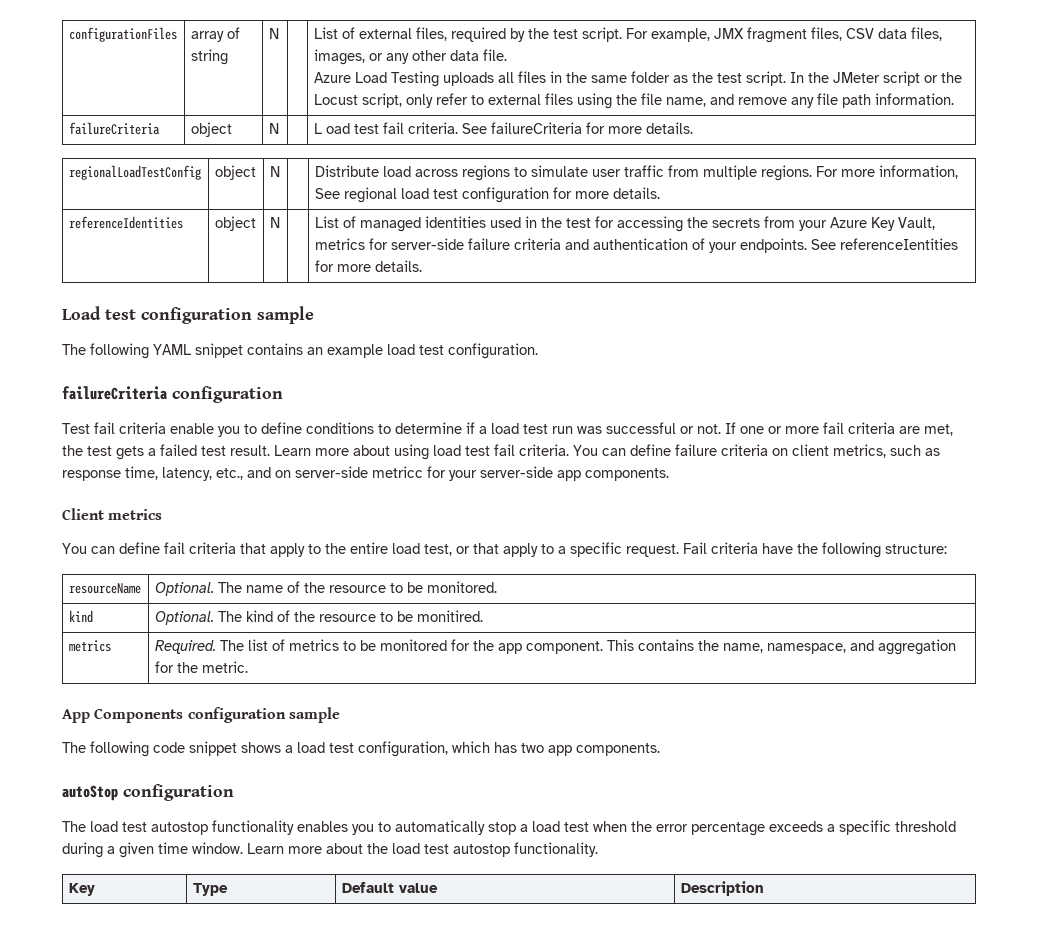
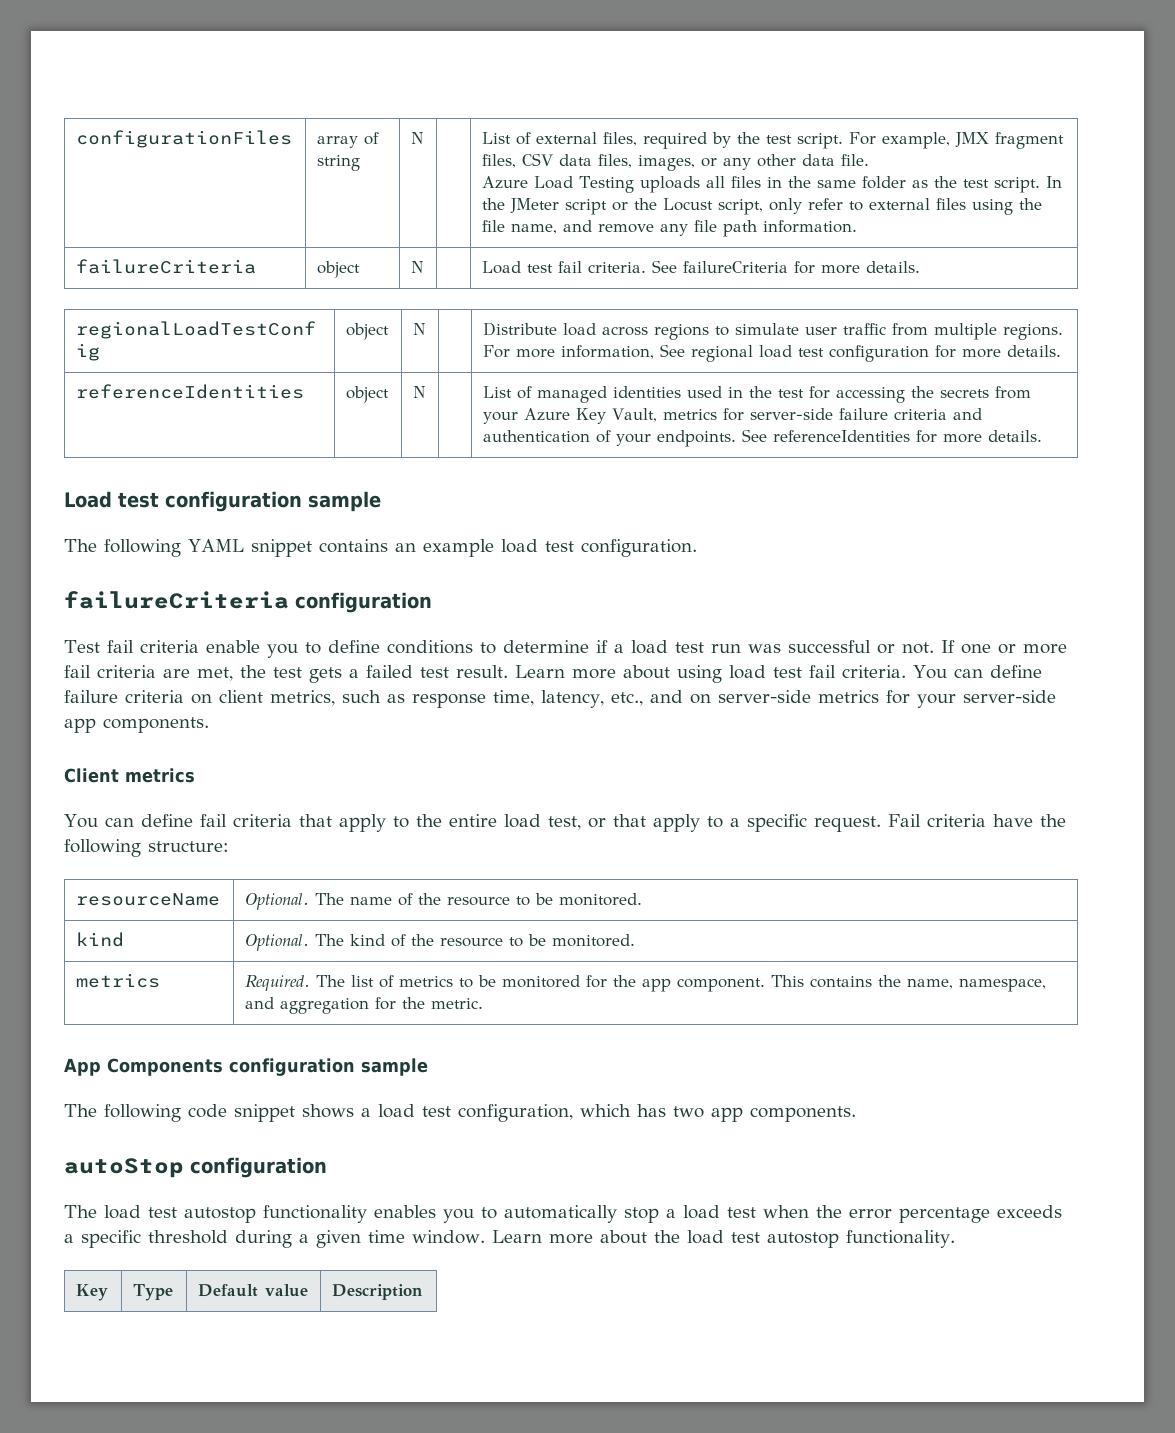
[313,123,350,134] L oad -> [482,261,522,274] Load
[839,238,958,250] referenceIentities -> [773,430,911,442] referenceIdentities
[372,466,423,478] metricc -> [817,690,879,703] metrics
[416,610,483,622] monitired. -> [552,934,636,947] monitored.

